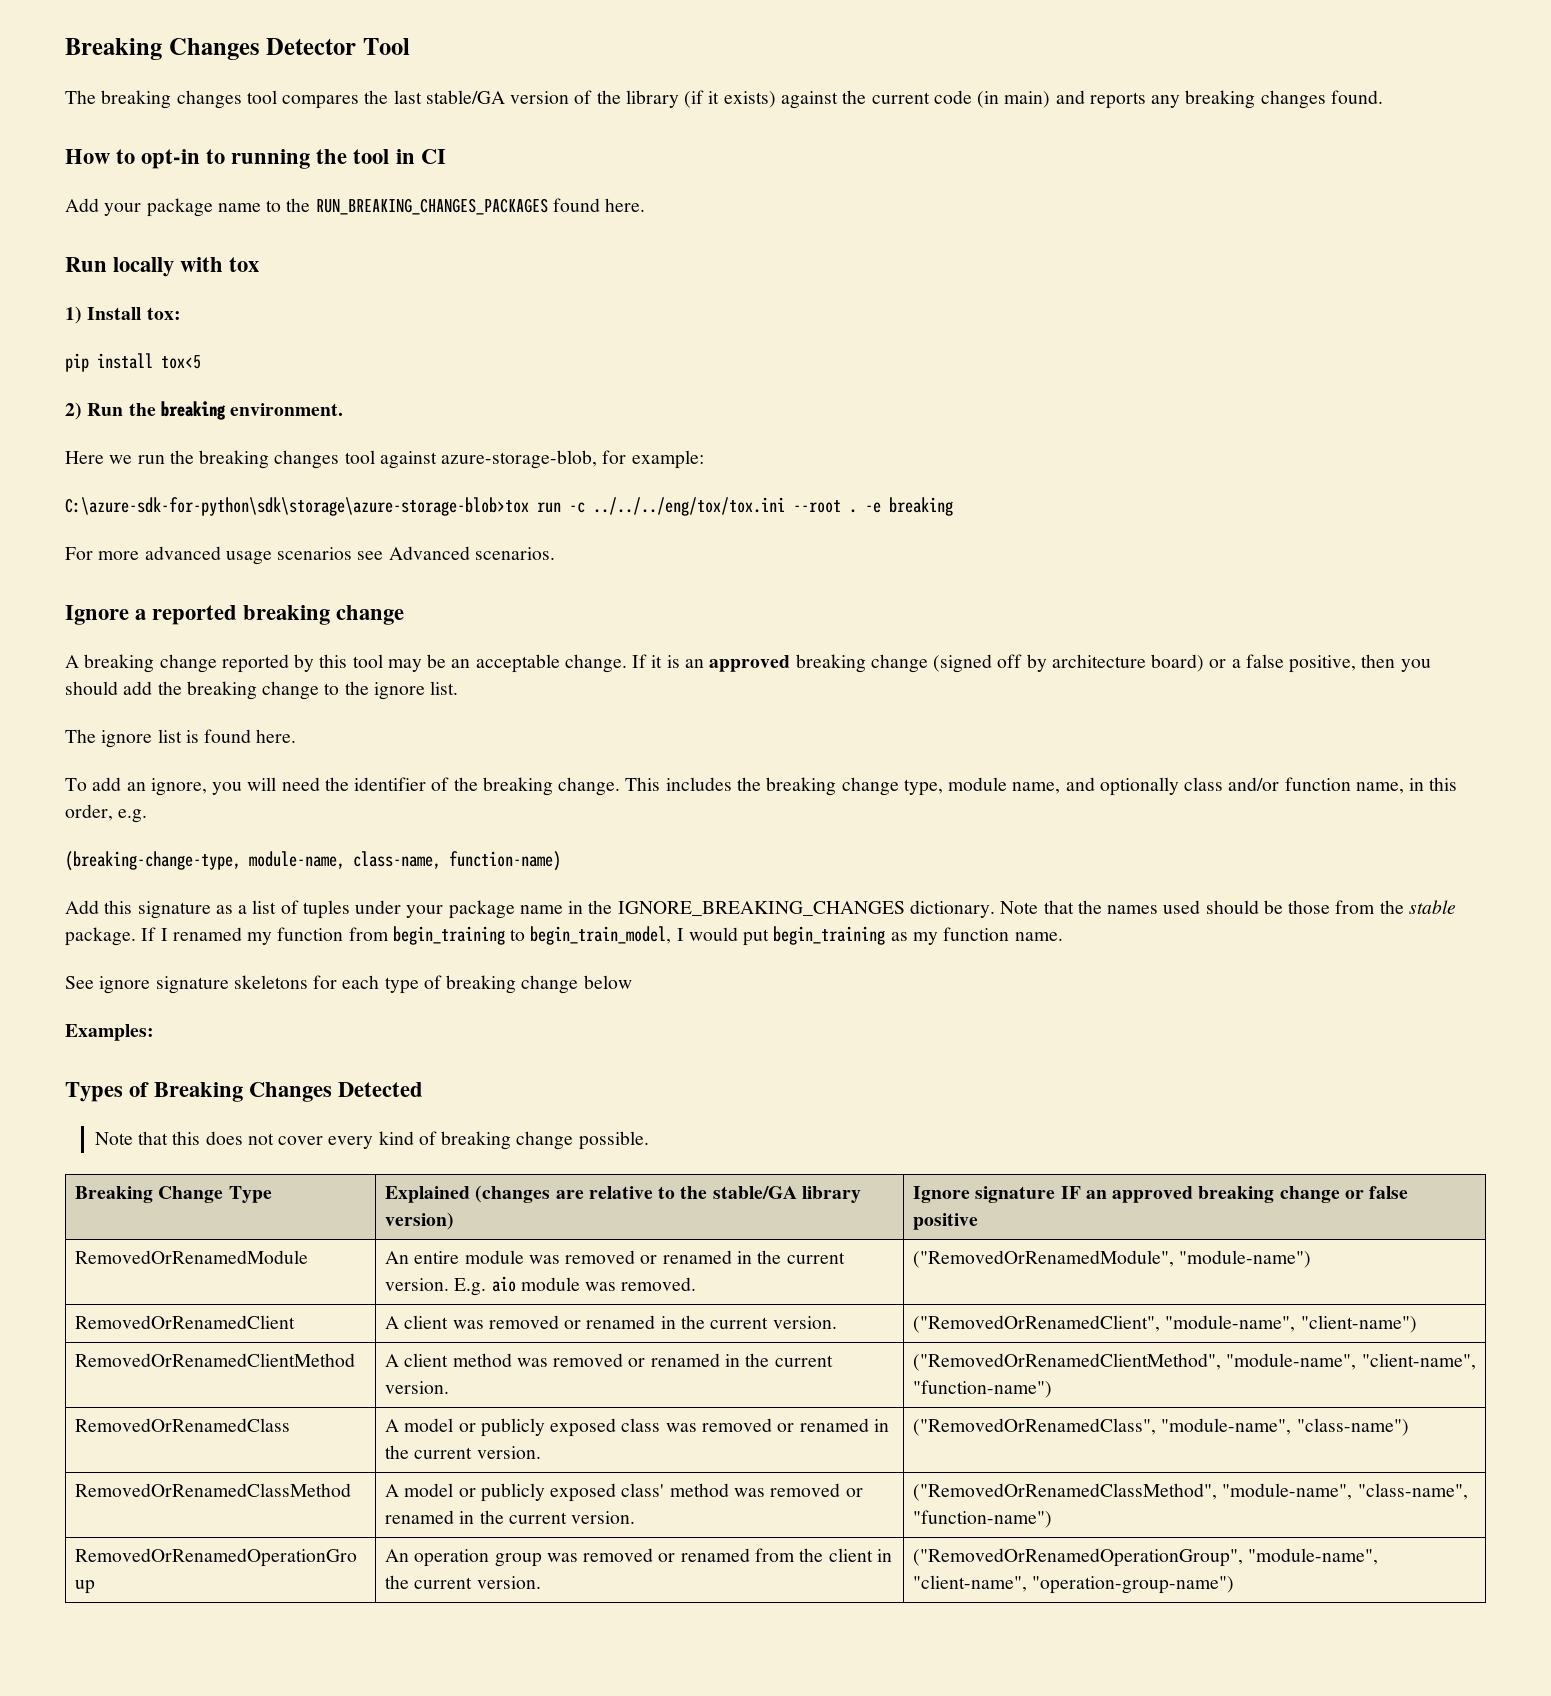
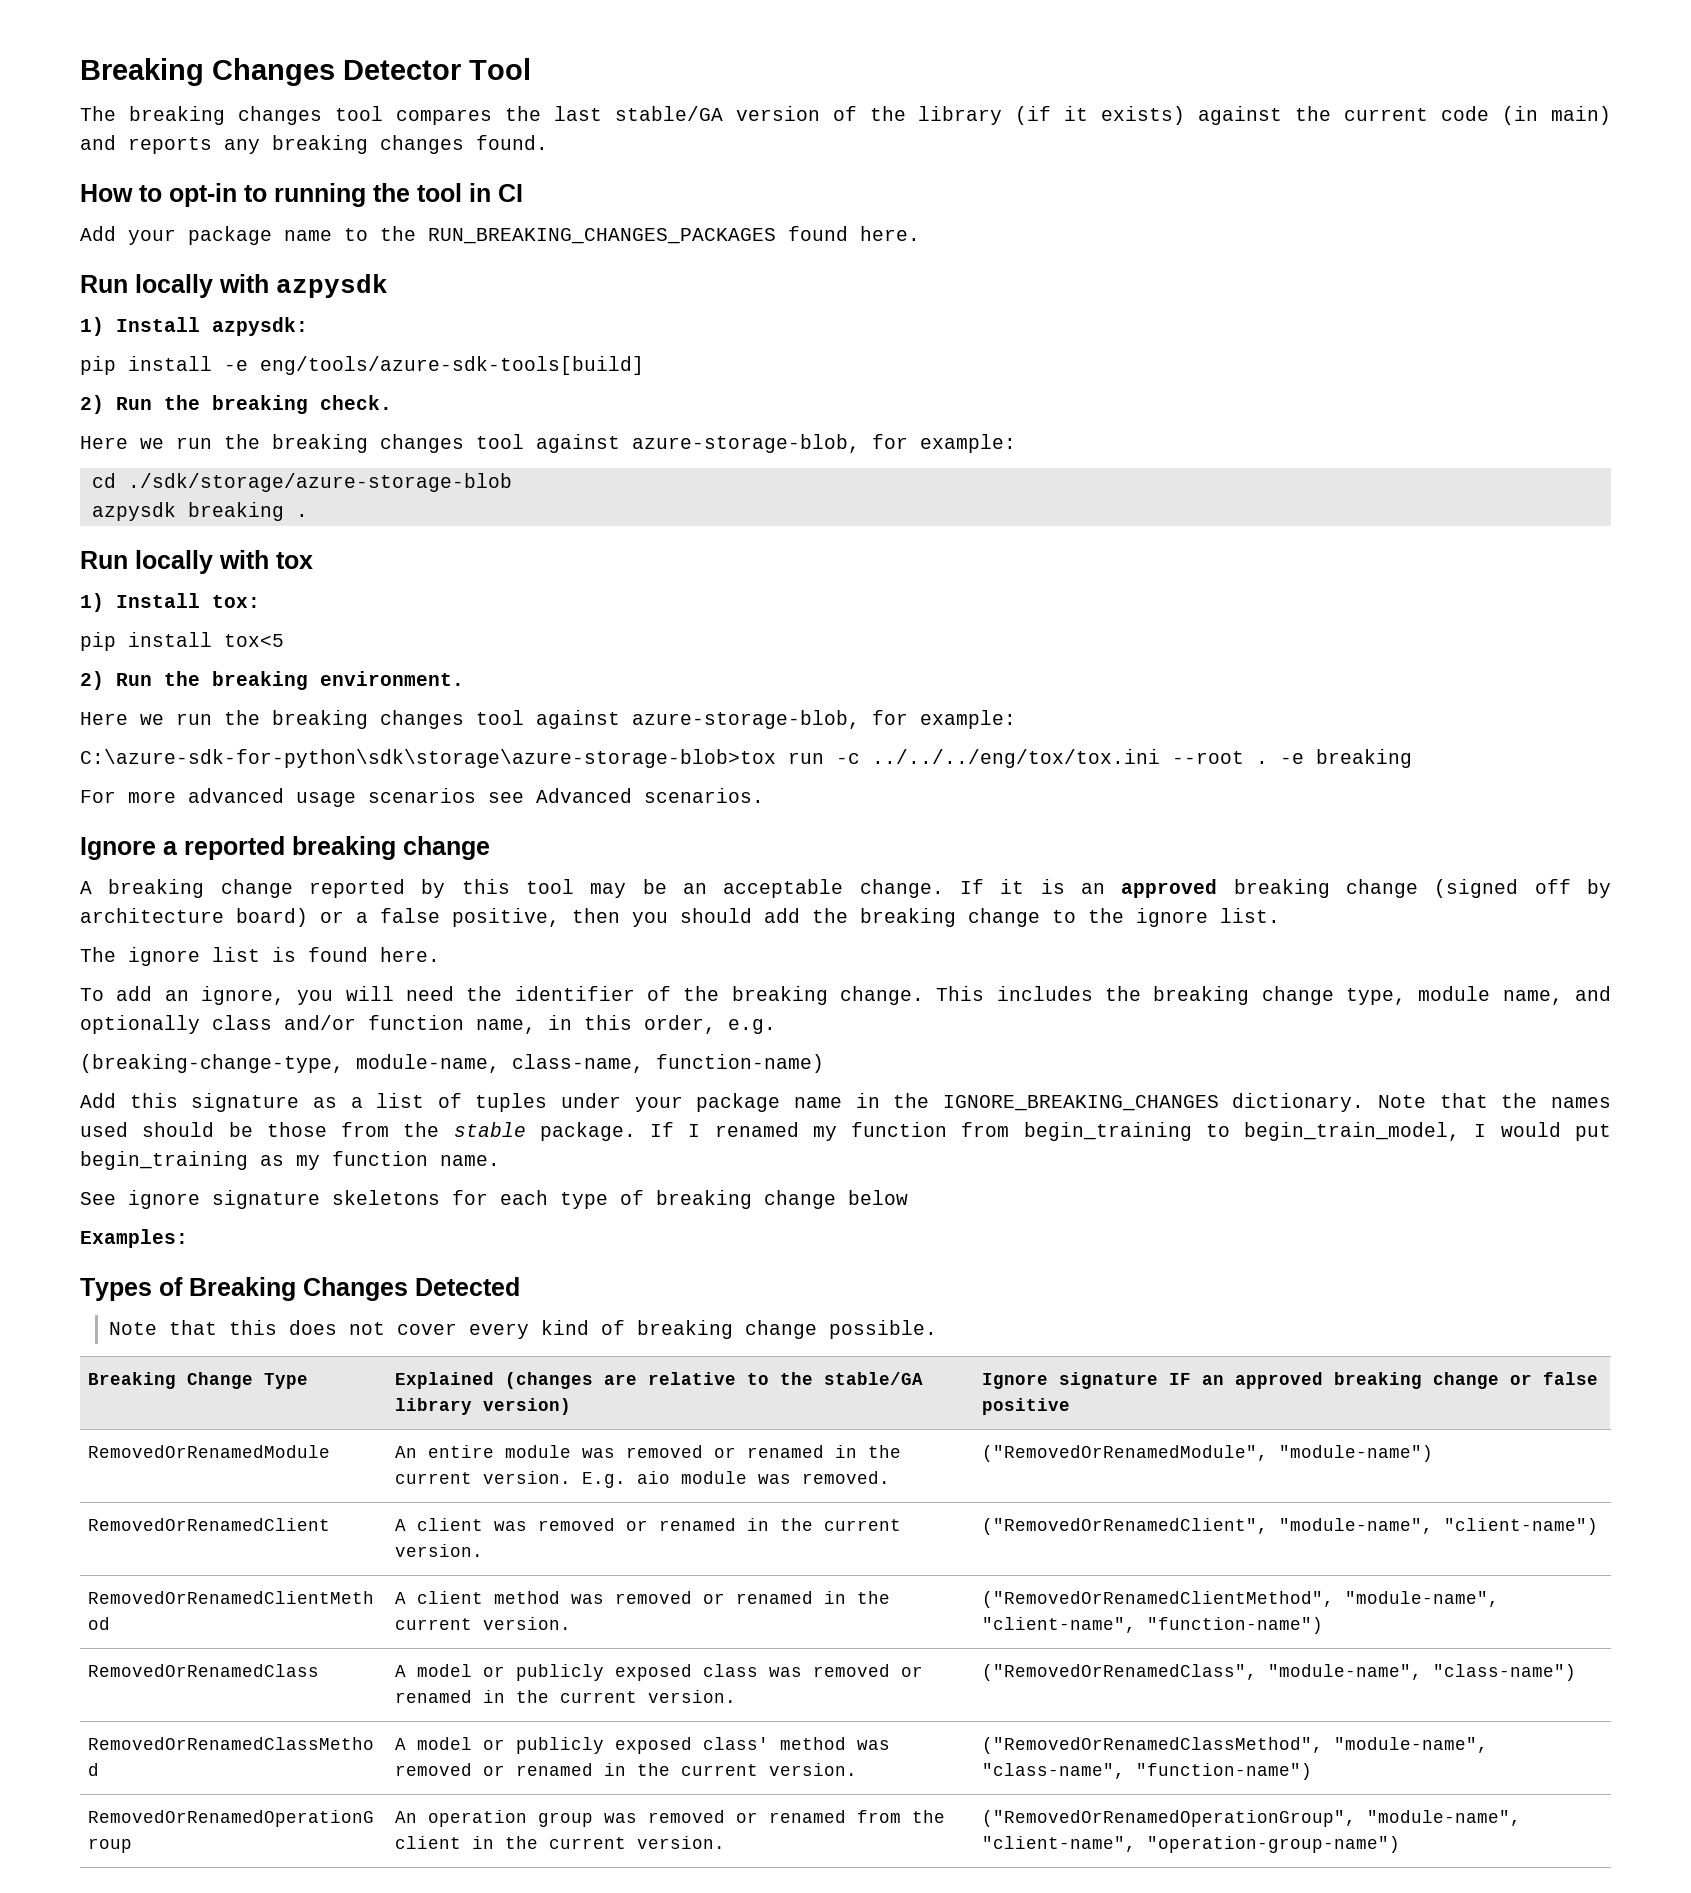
(646, 205) none -> [80,274,388,298] [80,317,308,336] [80,356,644,375] [80,395,392,414] [80,434,1016,453] [91,473,512,492] [91,502,308,521] // Run locally with azpysdk // 1) Install azpysdk: // pip install -e eng/tools/azure-sdk-tools[build] // 2) Run the breaking check. // Here we run the breaking changes tool against azure-storage-blob, for example: // cd ./sdk/storage/azure-storage-blob // azpysdk breaking .

